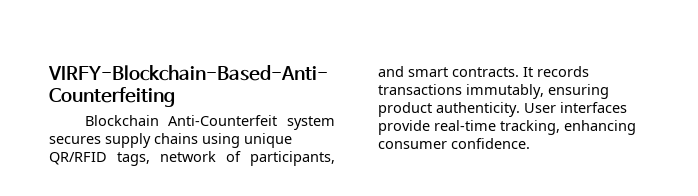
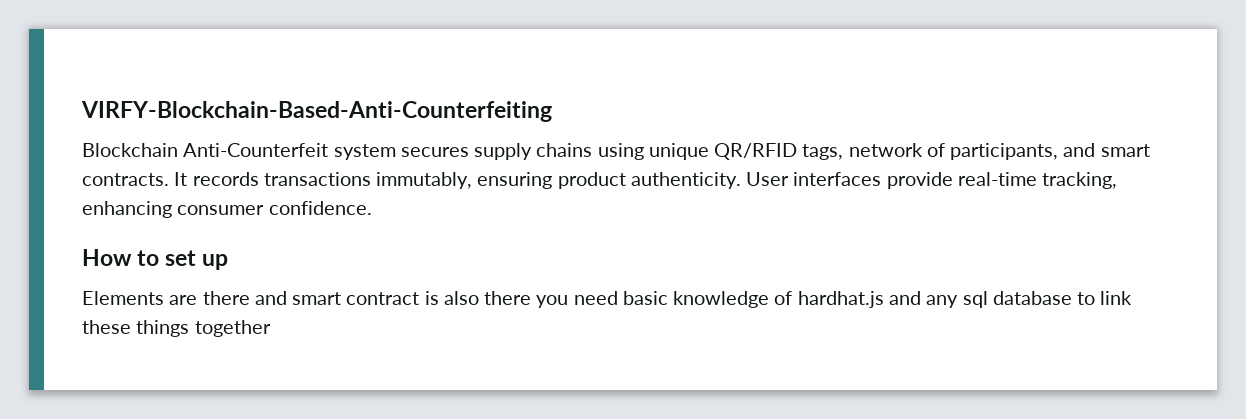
(530, 143) none -> [82,249,229,270] [82,291,1133,308] [82,320,271,337] // How to set up // Elements are there and smart contract is also there you need basic knowledge of hardhat.js and any sql database to link these things together

